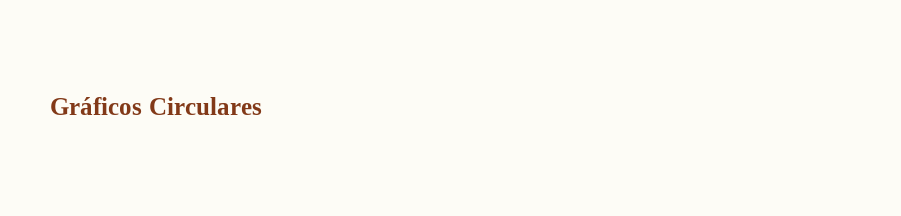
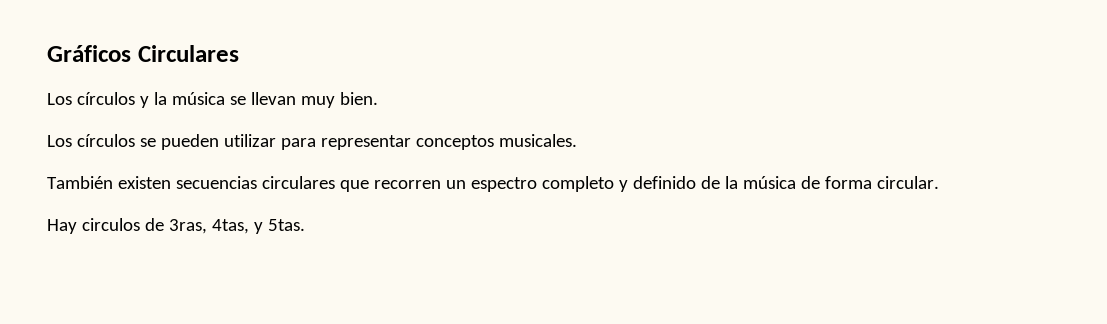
(262, 106) none -> [47,92,378,108] [47,134,577,150] [47,176,939,192] [47,218,305,234] // Los círculos y la música se llevan muy bien. // Los círculos se pueden utilizar para representar conceptos musicales. // También existen secuencias circulares que recorren un espectro completo y definido de la música de forma circular. // Hay circulos de 3ras, 4tas, y 5tas.

